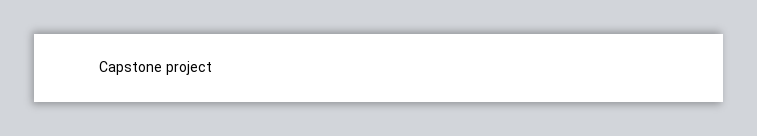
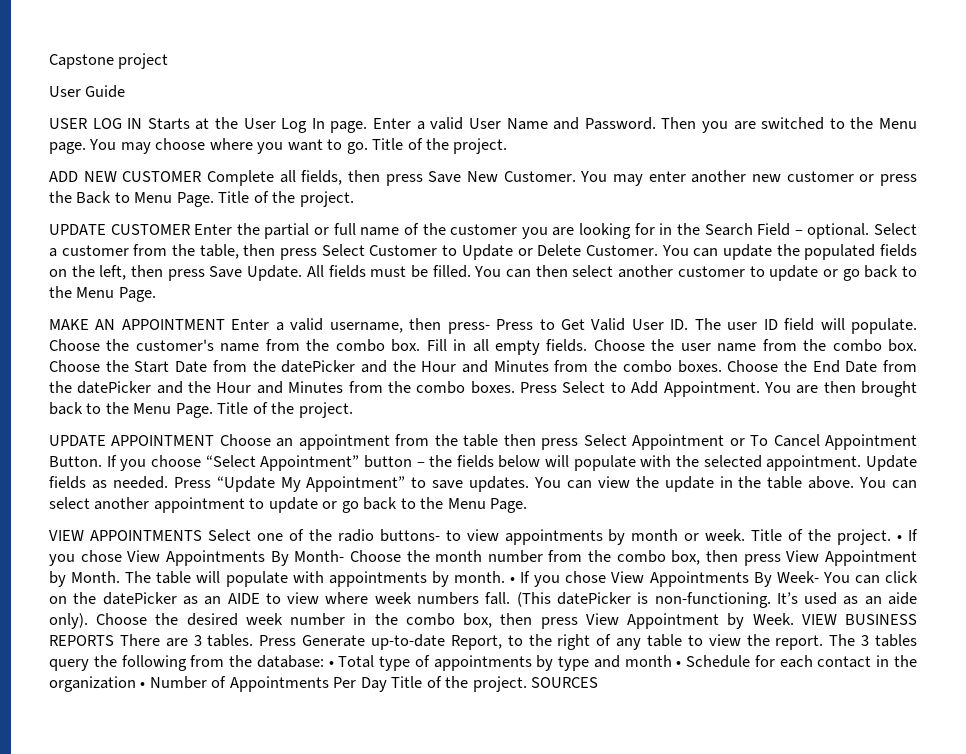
(212, 68) none -> [49,85,126,98] [49,117,917,133] [49,138,508,154] [49,170,917,186] [49,191,354,207] [49,223,917,239] [49,244,918,260] [49,265,917,281] [49,286,156,302] [49,318,918,334] [49,339,918,355] [49,360,918,373] [49,381,917,397] [49,402,353,418] [49,434,918,450] [49,455,917,471] [49,476,917,492] [49,497,528,513] [49,529,919,545] [49,550,917,566] [49,571,919,587] [49,592,917,608] [49,613,918,629] [49,634,918,650] [49,655,918,671] [49,676,599,692] // User Guide // USER LOG IN Starts at the User Log In page. Enter a valid User Name and Password. Then you are switched to the Menu page. You may choose where you want to go. Title of the project. // ADD NEW CUSTOMER Complete all fields, then press Save New Customer. You may enter another new customer or press the Back to Menu Page. Title of the project. // UPDATE CUSTOMER Enter the partial or full name of the customer you are looking for in the Search Field – optional. Select a customer from the table, then press Select Customer to Update or Delete Customer. You can update the populated fields on the left, then press Save Update. All fields must be filled. You can then select another customer to update or go back to the Menu Page. // MAKE AN APPOINTMENT Enter a valid username, then press- Press to Get Valid User ID. The user ID field will populate. Choose the customer's name from the combo box. Fill in all empty fields. Choose the user name from the combo box. Choose the Start Date from the datePicker and the Hour and Minutes from the combo boxes. Choose the End Date from the datePicker and the Hour and Minutes from the combo boxes. Press Select to Add Appointment. You are then brought back to the Menu Page. Title of the project. // UPDATE APPOINTMENT Choose an appointment from the table then press Select Appointment or To Cancel Appointment Button. If you choose “Select Appointment” button – the fields below will populate with the selected appointment. Update fields as needed. Press “Update My Appointment” to save updates. You can view the update in the table above. You can select another appointment to update or go back to the Menu Page. // VIEW APPOINTMENTS Select one of the radio buttons- to view appointments by month or week. Title of the project. • If you chose View Appointments By Month- Choose the month number from the combo box, then press View Appointment by Month. The table will populate with appointments by month. • If you chose View Appointments By Week- You can click on the datePicker as an AIDE to view where week numbers fall. (This datePicker is non-functioning. It’s used as an aide only). Choose the desired week number in the combo box, then press View Appointment by Week. VIEW BUSINESS REPORTS There are 3 tables. Press Generate up-to-date Report, to the right of any table to view the report. The 3 tables query the following from the database: • Total type of appointments by type and month • Schedule for each contact in the organization • Number of Appointments Per Day Title of the project. SOURCES

